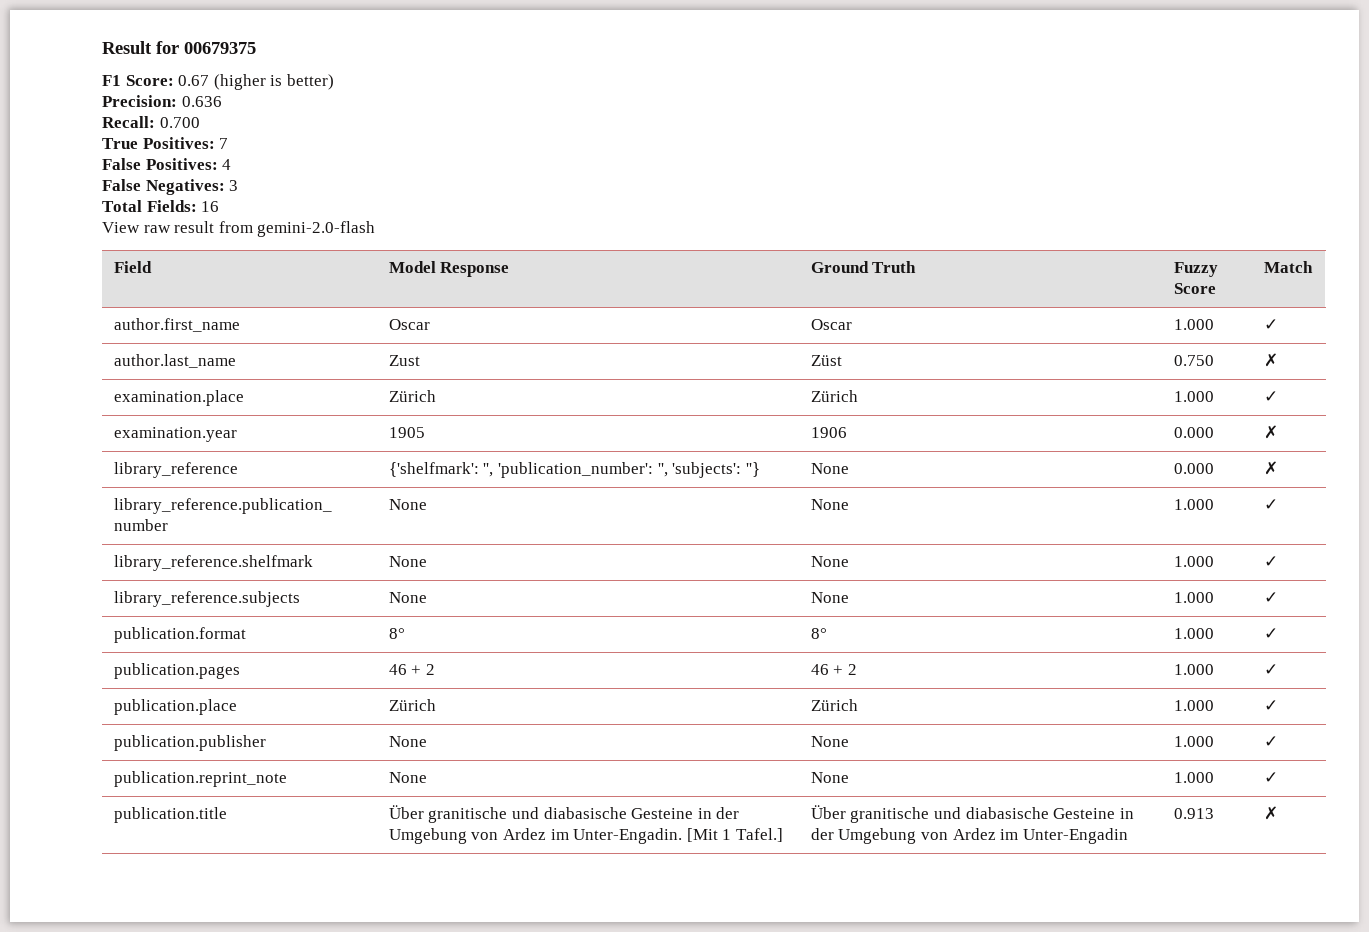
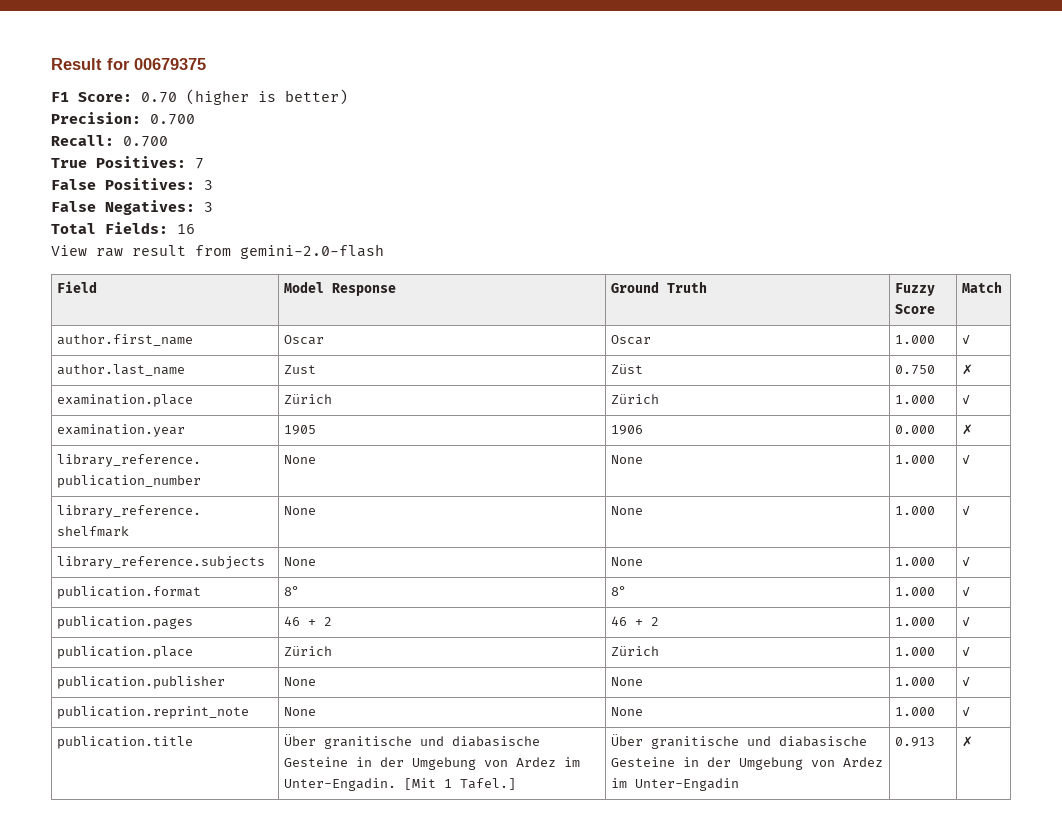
[178,75,210,86] 0.67 -> [141,92,177,103] 0.70
[181,96,222,107] 0.636 -> [150,114,195,125] 0.700
[222,159,232,170] 4 -> [204,180,213,190] 3
[113,462,238,478] [388,462,760,478] [810,463,849,474] [1173,463,1214,474] [1263,461,1278,475] // library_reference | {'shelfmark': '', 'publication_number': '', 'subjects': ''} | None | 0.000 | ✗ -> (974, 429) none

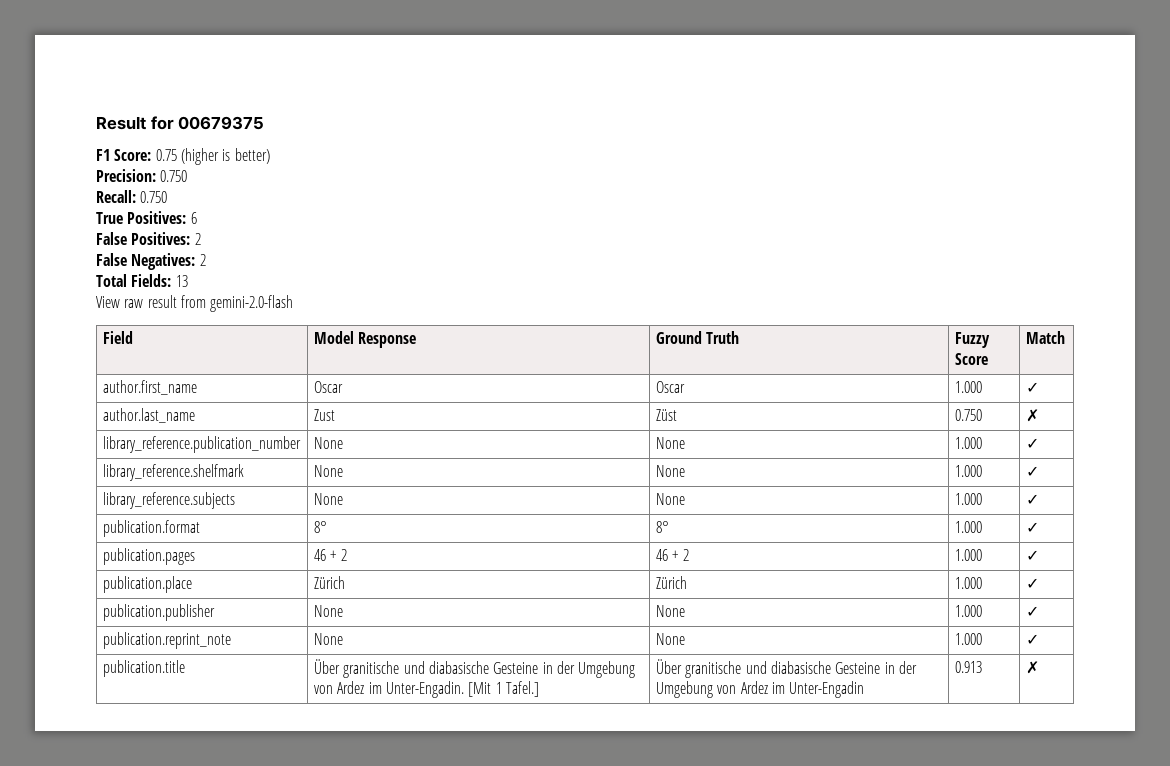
[141,92,177,103] 0.70 -> [155,149,177,161] 0.75
[150,114,195,125] 0.700 -> [160,170,188,182] 0.750
[123,136,168,147] 0.700 -> [140,191,168,203] 0.750
[195,158,204,169] 7 -> [190,212,197,224] 6
[204,180,213,190] 3 -> [194,233,201,245] 2
[204,202,213,212] 3 -> [199,254,206,266] 2
[177,224,195,234] 16 -> [175,275,188,287] 13
[57,394,194,407] [284,394,333,404] [611,394,660,404] [895,395,936,404] [962,395,971,404] [57,424,186,437] [284,425,317,435] [611,425,644,435] [895,425,936,434] [962,424,974,435] // examination.place | Zürich | Zürich | 1.000 | ✓ // examination.year | 1905 | 1906 | 0.000 | ✗ -> (1039, 415) none

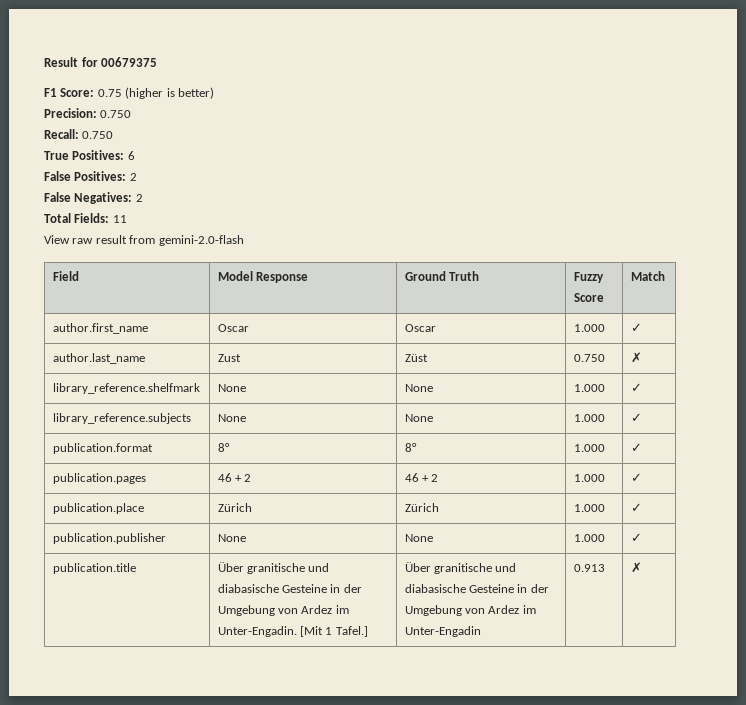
[175,275,188,287] 13 -> [112,215,127,223] 11
[102,436,301,453] [313,437,343,449] [655,437,685,449] [954,437,982,449] [1025,438,1039,449] // library_reference.publication_number | None | None | 1.000 | ✓ -> (642, 357) none
[102,632,231,649] [313,633,343,645] [655,633,685,645] [954,633,982,645] [1025,634,1039,645] // publication.reprint_note | None | None | 1.000 | ✓ -> (642, 537) none

